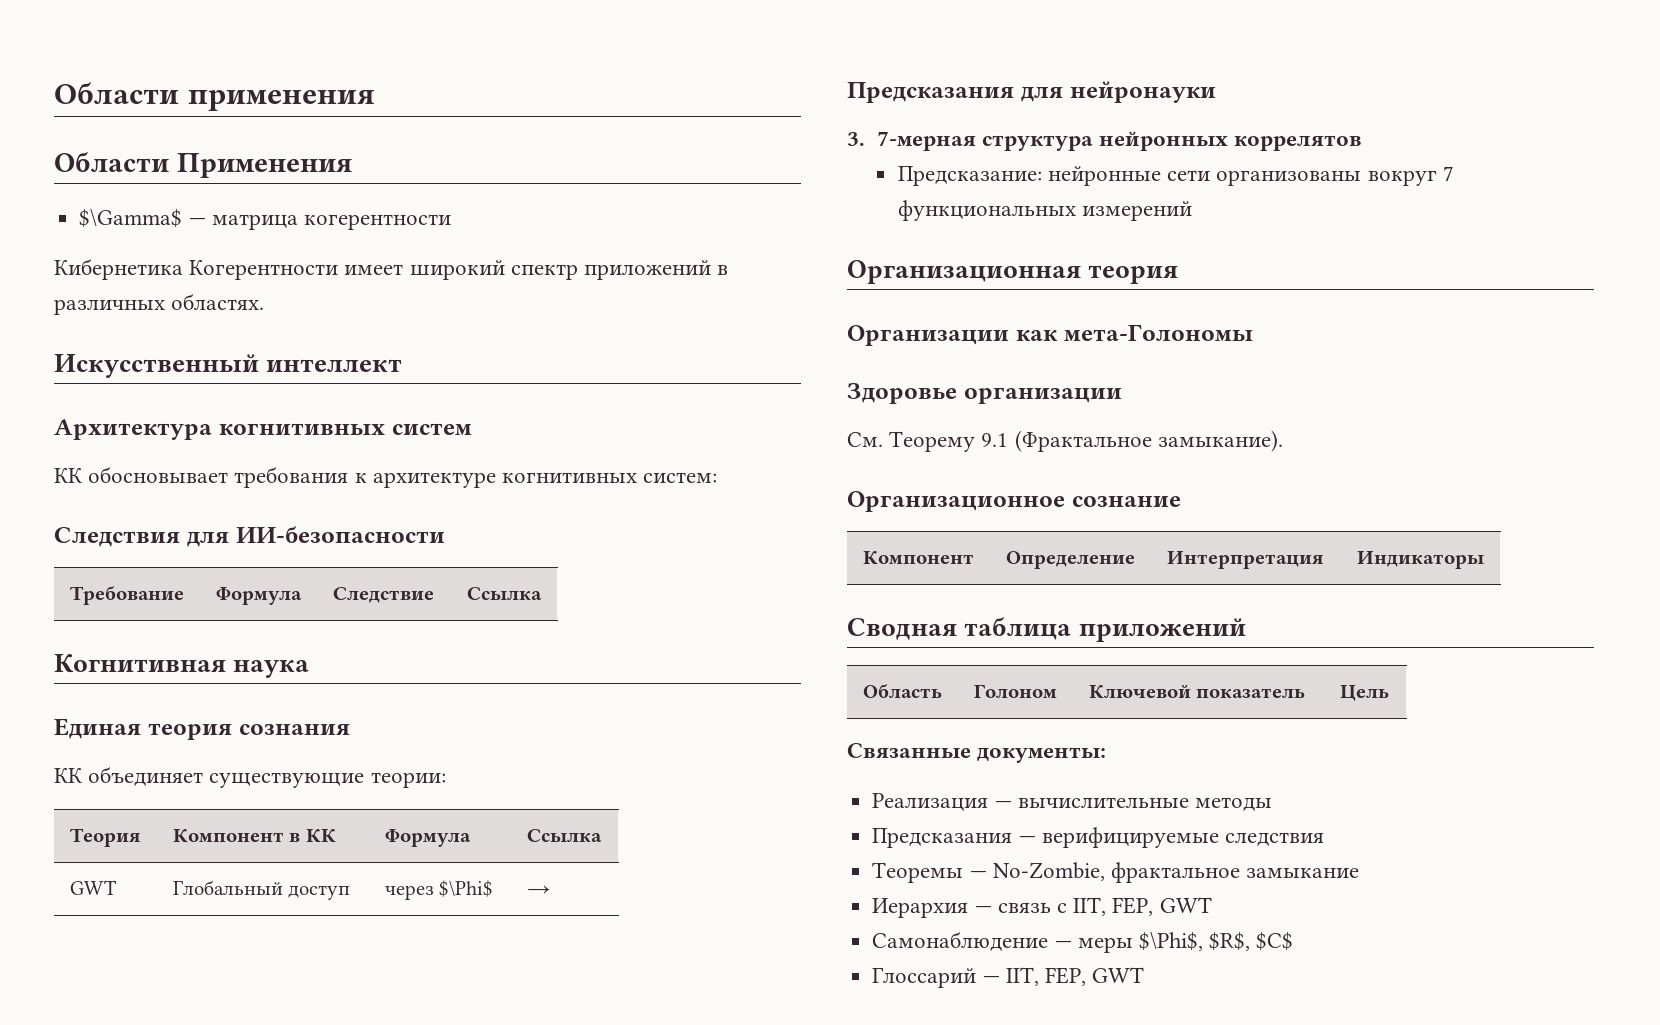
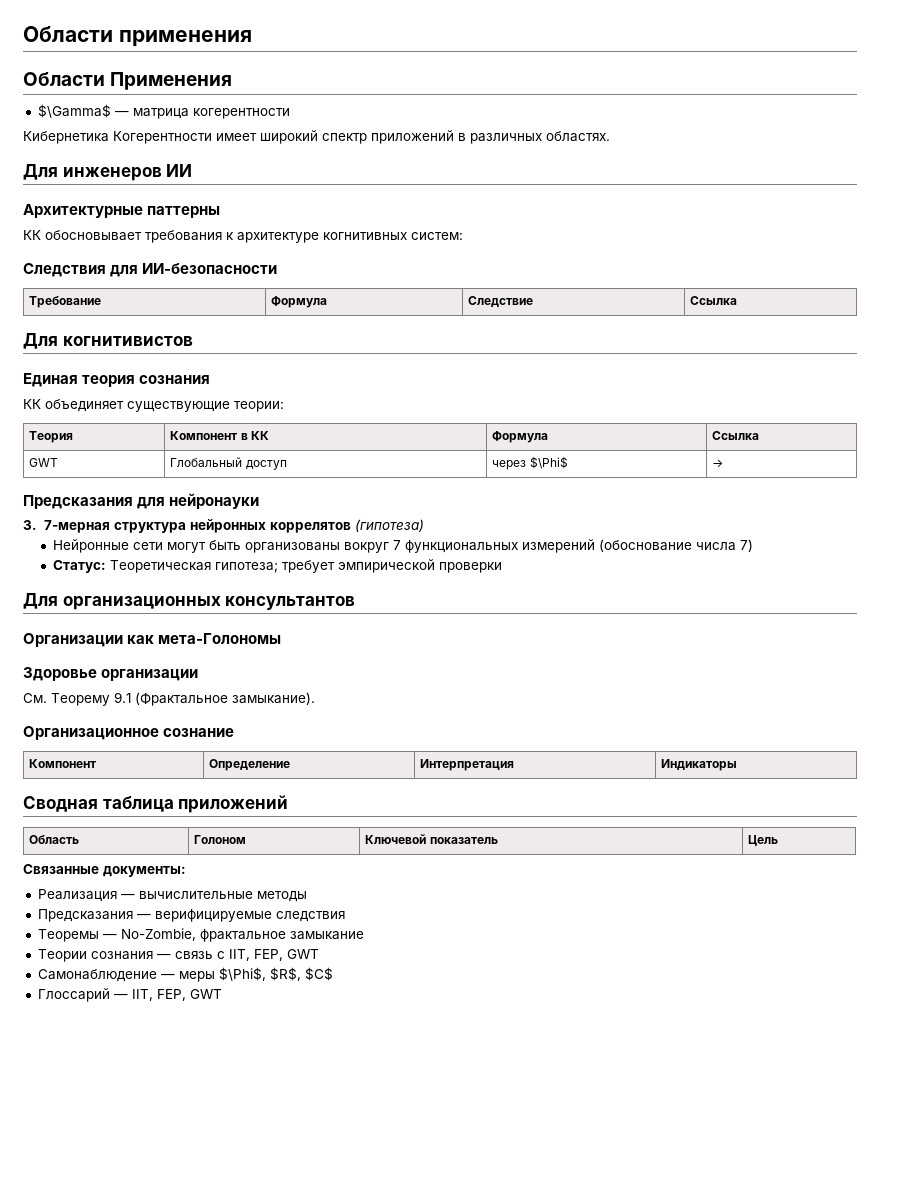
[54,354,403,378] [54,419,472,440] Искусственный интеллект // Архитектура когнитивных систем -> [23,164,193,181] [23,204,221,218] Для инженеров ИИ // Архитектурные паттерны
[54,654,310,678] Когнитивная наука -> [23,333,193,349] Для когнитивистов
[897,166,1211,186] // Предсказание: нейронные сети -> [354,519,424,532] [53,539,242,553] (гипотеза) // Нейронные сети могут быть
[847,260,1179,284] // Организационная теория -> [599,539,754,552] [53,559,503,573] [23,593,356,610] (обоснование числа 7) // Статус: Теоретическая гипотеза; требует эмпирической проверки // Для организационных консультантов
[872,898,969,918] Иерархия -> [37,949,153,962] Теории сознания

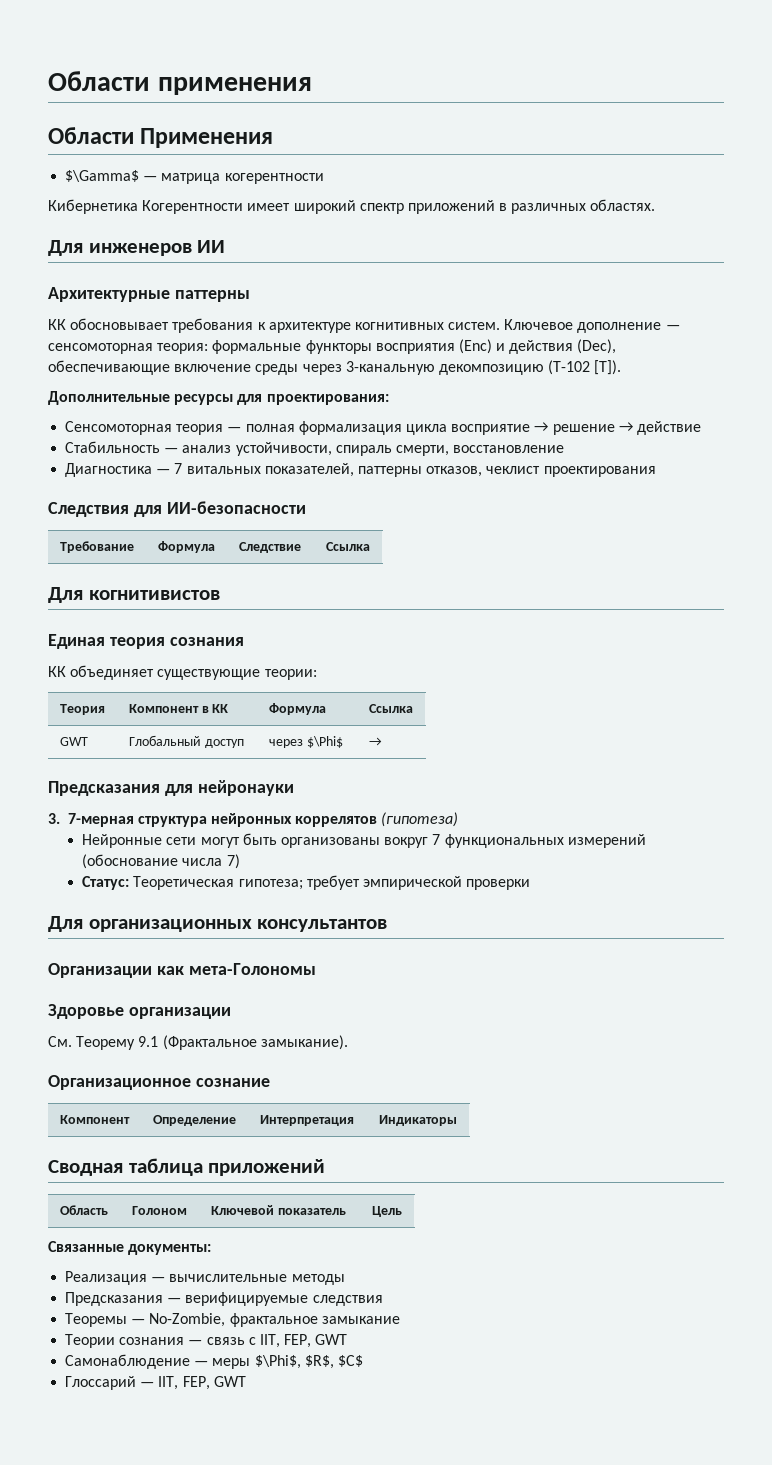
[411,232,463,240] систем: -> [448,319,680,333] [48,339,617,354] [48,360,622,375] [48,391,389,405] [65,421,701,435] [65,441,565,456] [65,463,656,477] систем. Ключевое дополнение — сенсомоторная теория: формальные функторы восприятия (Enc) и действия (Dec), обеспечивающие включение среды через 3-канальную декомпозицию (T-102 [Т]). // Дополнительные ресурсы для проектирования: // Сенсомоторная теория — полная формализация цикла восприятие → решение → действие // Стабильность — анализ устойчивости, спираль смерти, восстановление // Диагностика — 7 витальных показателей, паттерны отказов, чеклист проектирования

